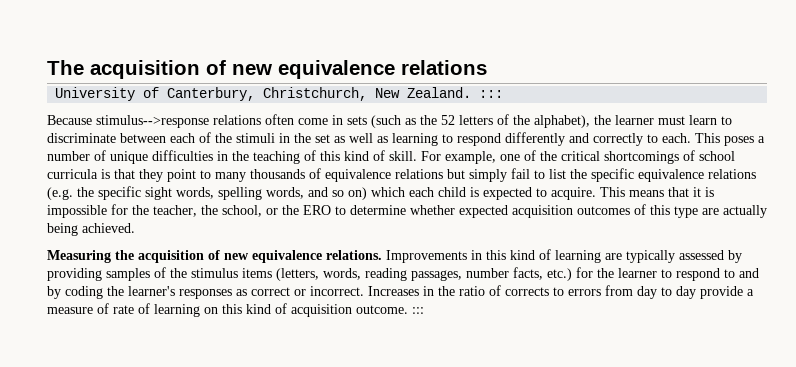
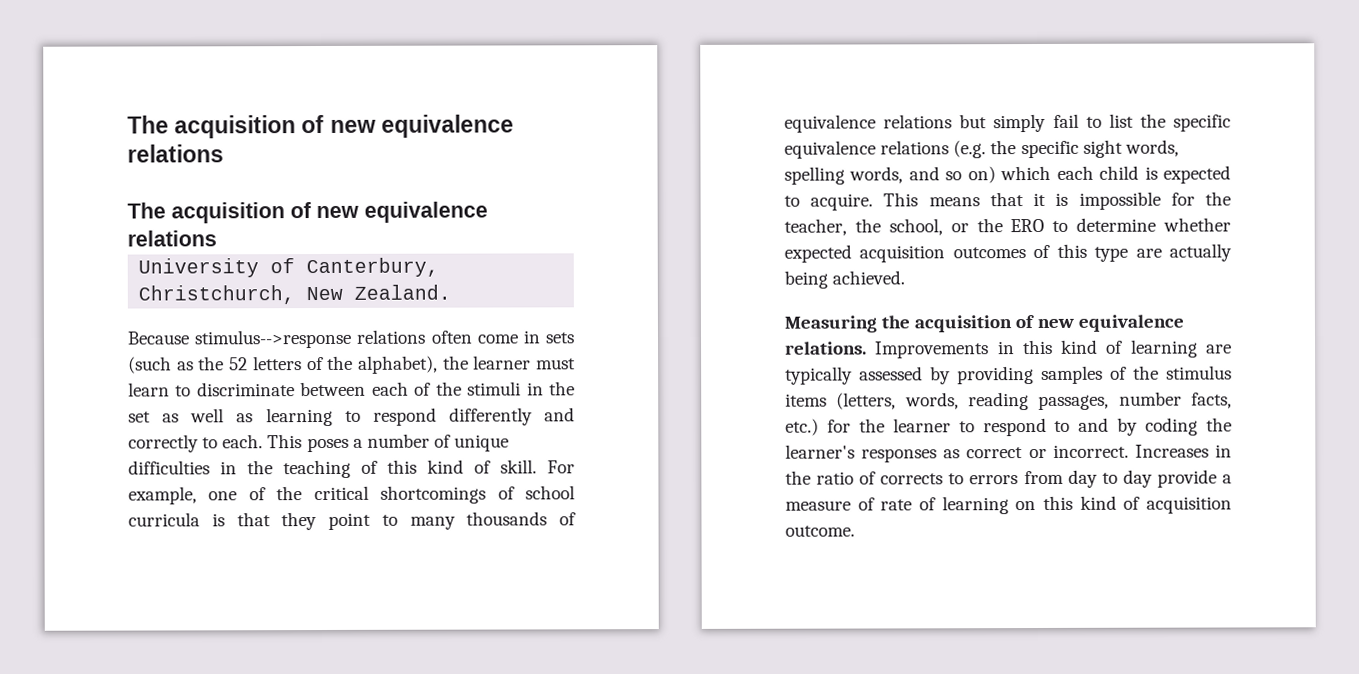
[47,60,487,79] The acquisition of new equivalence relations -> [127,114,514,139] [127,144,224,163] [127,201,488,224] [127,230,217,247] The acquisition of new equivalence relations // The acquisition of new equivalence relations
[479,90,504,98] ::: -> (452, 292) none
[412,307,424,314] ::: -> (855, 531) none

